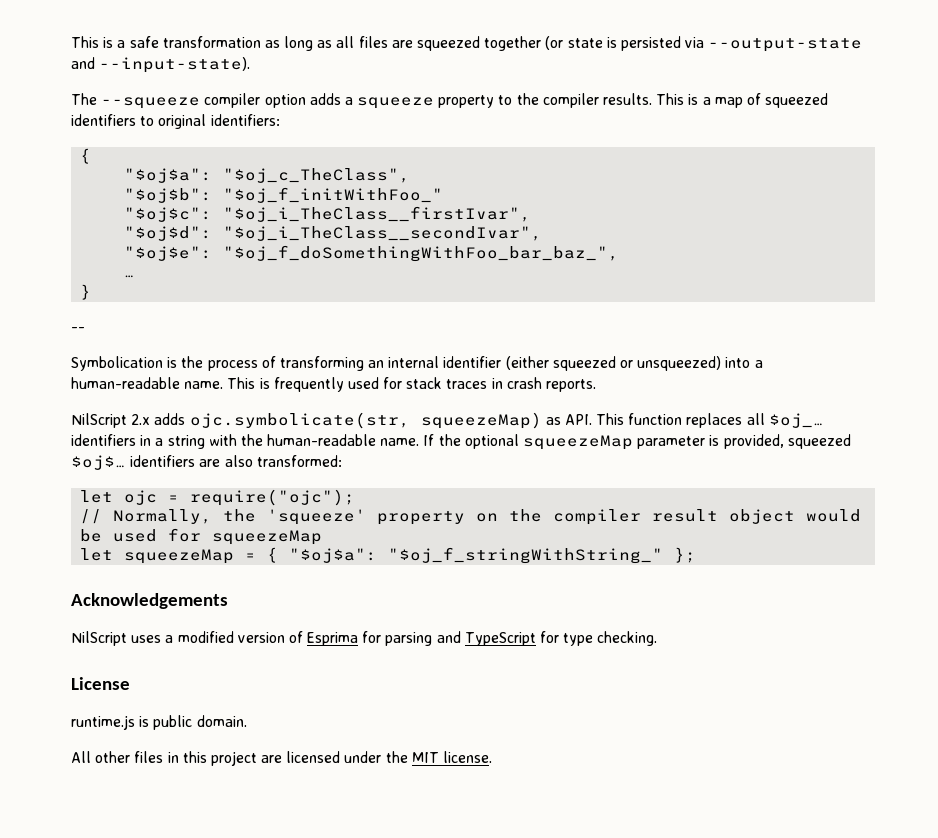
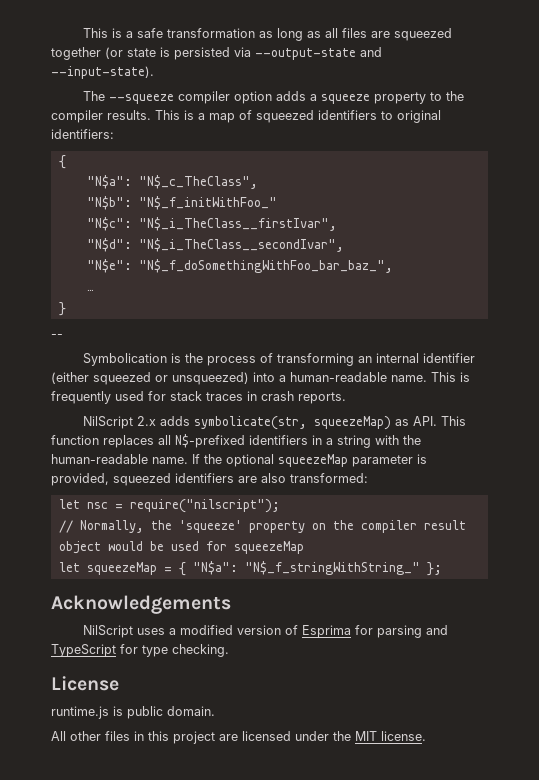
[124,168,411,183] [124,187,444,203] [124,206,532,222] [124,226,543,241] [124,245,620,262] "$oj$a": "$oj_c_TheClass", // "$oj$b": "$oj_f_initWithFoo_" // "$oj$c": "$oj_i_TheClass__firstIvar", // "$oj$d": "$oj_i_TheClass__secondIvar", // "$oj$e": "$oj_f_doSomethingWithFoo_bar_baz_", -> [86,175,258,189] [86,196,277,210] [86,217,337,231] [86,238,344,252] [86,259,393,273] "N$a": "N$_c_TheClass", // "N$b": "N$_f_initWithFoo_" // "N$c": "N$_i_TheClass__firstIvar", // "N$d": "N$_i_TheClass__secondIvar", // "N$e": "N$_f_doSomethingWithFoo_bar_baz_",
[189,412,410,429] ojc.symbolicate(str, -> [194,416,308,430] symbolicate(str,
[768,413,824,428] $oj_… -> [175,434,245,448] N$-prefixed
[71,455,126,470] $oj$… -> (171, 479) none
[124,489,356,506] ojc = require("ojc"); -> [86,499,280,513] nsc = require("nilscript");
[289,547,664,564] "$oj$a": "$oj_f_stringWithString_" -> [192,561,420,575] "N$a": "N$_f_stringWithString_"

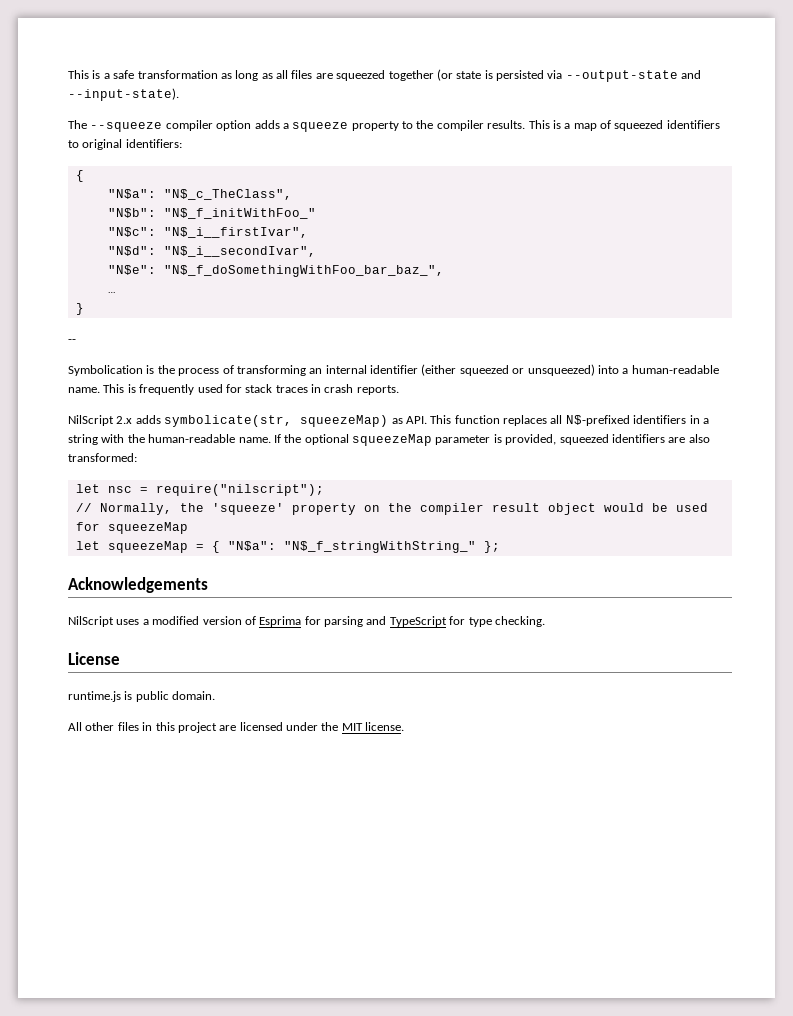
[138,217,337,231] "N$_i_TheClass__firstIvar", -> [163,227,308,238] "N$_i__firstIvar",
[138,238,344,252] "N$_i_TheClass__secondIvar", -> [163,246,316,257] "N$_i__secondIvar",

